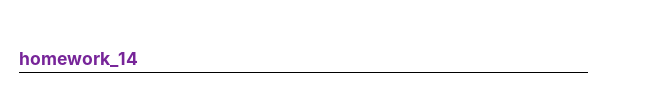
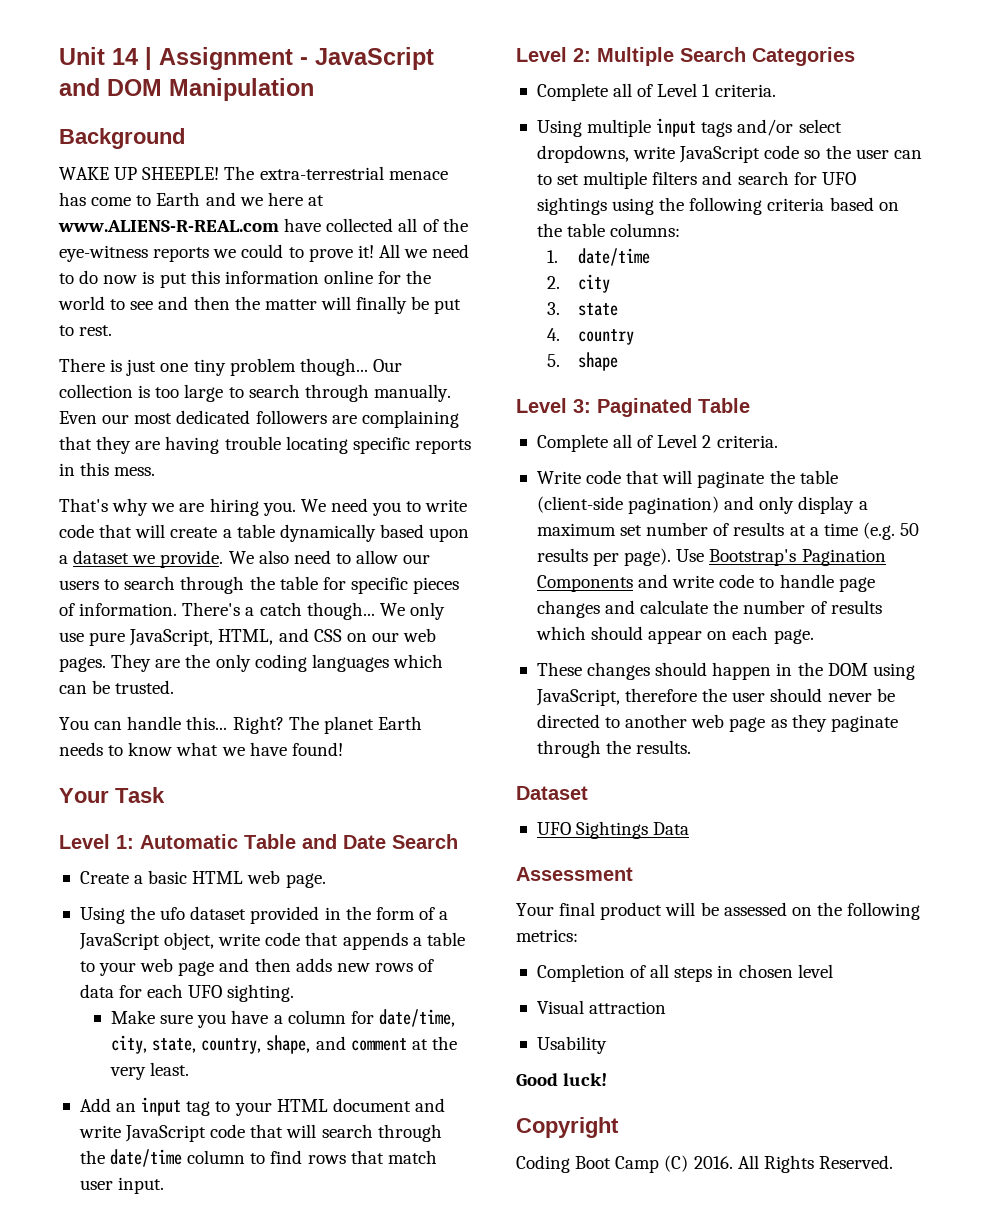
[19,52,138,67] homework_14 -> [59,47,434,70] [59,78,314,101] [59,128,185,149] [59,166,448,180] [59,192,324,206] [58,218,468,232] [59,244,470,262] [59,270,432,288] [58,296,462,314] [59,325,113,336] [59,358,402,376] [59,384,451,402] [59,410,459,428] [59,436,471,454] [59,462,156,476] [59,498,468,516] [59,524,470,542] [59,550,431,568] [59,576,460,594] [59,602,445,620] [59,628,437,646] [59,654,443,672] [59,680,175,694] [59,716,422,734] [59,742,343,756] [59,787,165,803] [59,834,458,849] [79,870,326,888] [79,906,449,924] [78,932,465,950] [79,958,435,976] [79,984,295,1002] [111,1009,455,1028] [111,1035,457,1054] [110,1062,190,1080] [79,1097,445,1116] [78,1124,442,1142] [79,1149,437,1167] [79,1177,165,1194] [516,47,855,66] [536,83,776,101] [536,118,842,137] [536,145,922,163] [536,171,856,189] [536,197,899,215] [536,223,681,237] [547,248,651,266] [547,274,611,293] [547,302,619,316] [547,328,635,345] [547,352,619,371] [516,398,750,417] [536,434,778,452] [536,470,838,488] [536,496,868,514] [536,522,920,540] [536,548,886,566] [536,574,875,592] [536,600,882,618] [535,626,814,644] [536,662,915,680] [535,688,895,706] [536,714,898,732] [536,740,692,758] [516,786,588,800] [536,821,690,839] [516,867,633,881] [516,902,921,920] [516,929,578,942] [536,964,833,982] [536,1000,667,1014] [536,1036,607,1054] [516,1073,608,1086] [516,1117,619,1138] [516,1155,893,1173] Unit 14 | Assignment - JavaScript and DOM Manipulation // Background // WAKE UP SHEEPLE! The extra-terrestrial menace has come to Earth and we here at www.ALIENS-R-REAL.com have collected all of the eye-witness reports we could to prove it! All we need to do now is put this information online for the world to see and then the matter will finally be put to rest. // There is just one tiny problem though... Our collection is too large to search through manually. Even our most dedicated followers are complaining that they are having trouble locating specific reports in this mess. // That's why we are hiring you. We need you to write code that will create a table dynamically based upon a dataset we provide. We also need to allow our users to search through the table for specific pieces of information. There's a catch though... We only use pure JavaScript, HTML, and CSS on our web pages. They are the only coding languages which can be trusted. // You can handle this... Right? The planet Earth needs to know what we have found! // Your Task // Level 1: Automatic Table and Date Search // Create a basic HTML web page. // Using the ufo dataset provided in the form of a JavaScript object, write code that appends a table to your web page and then adds new rows of data for each UFO sighting. // Make sure you have a column for date/time, city, state, country, shape, and comment at the very least. // Add an input tag to your HTML document and write JavaScript code that will search through the date/time column to find rows that match user input. // Level 2: Multiple Search Categories // Complete all of Level 1 criteria. // Using multiple input tags and/or select dropdowns, write JavaScript code so the user can to set multiple filters and search for UFO sightings using the following criteria based on the table columns: // 1. date/time // 2. city // 3. state // 4. country // 5. shape // Level 3: Paginated Table // Complete all of Level 2 criteria. // Write code that will paginate the table (client-side pagination) and only display a maximum set number of results at a time (e.g. 50 results per page). Use Bootstrap's Pagination Components and write code to handle page changes and calculate the number of results which should appear on each page. // These changes should happen in the DOM using JavaScript, therefore the user should never be directed to another web page as they paginate through the results. // Dataset // UFO Sightings Data // Assessment // Your final product will be assessed on the following metrics: // Completion of all steps in chosen level // Visual attraction // Usability // Good luck! // Copyright // Coding Boot Camp (C) 2016. All Rights Reserved.

